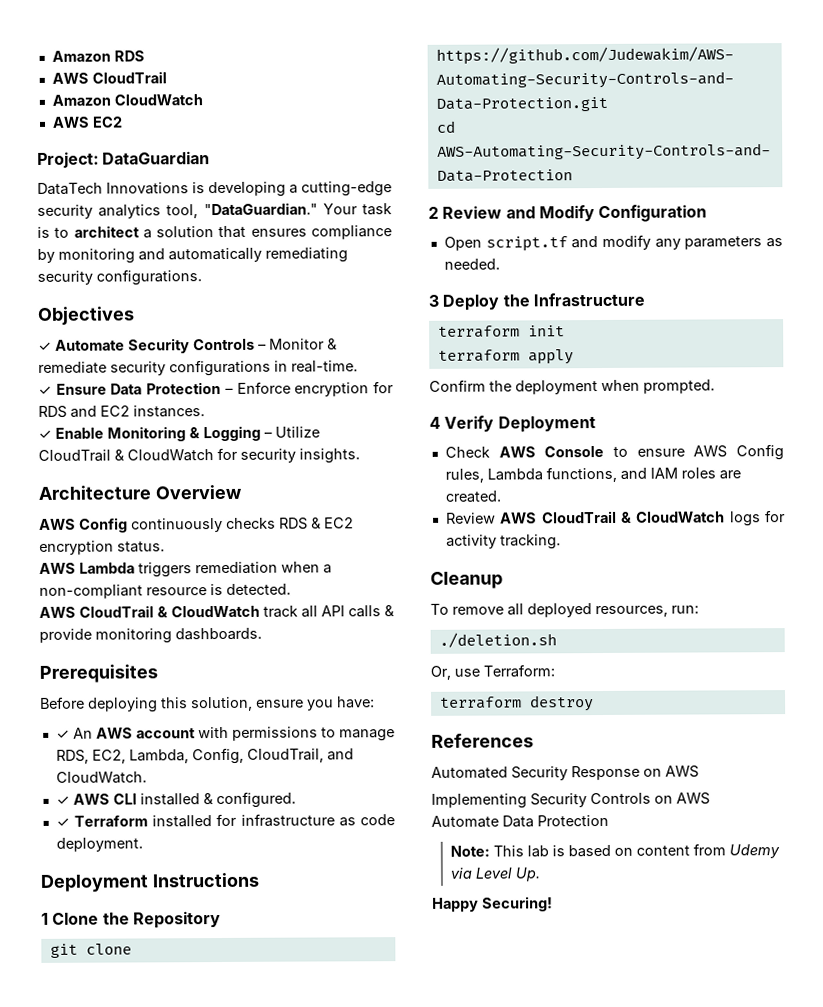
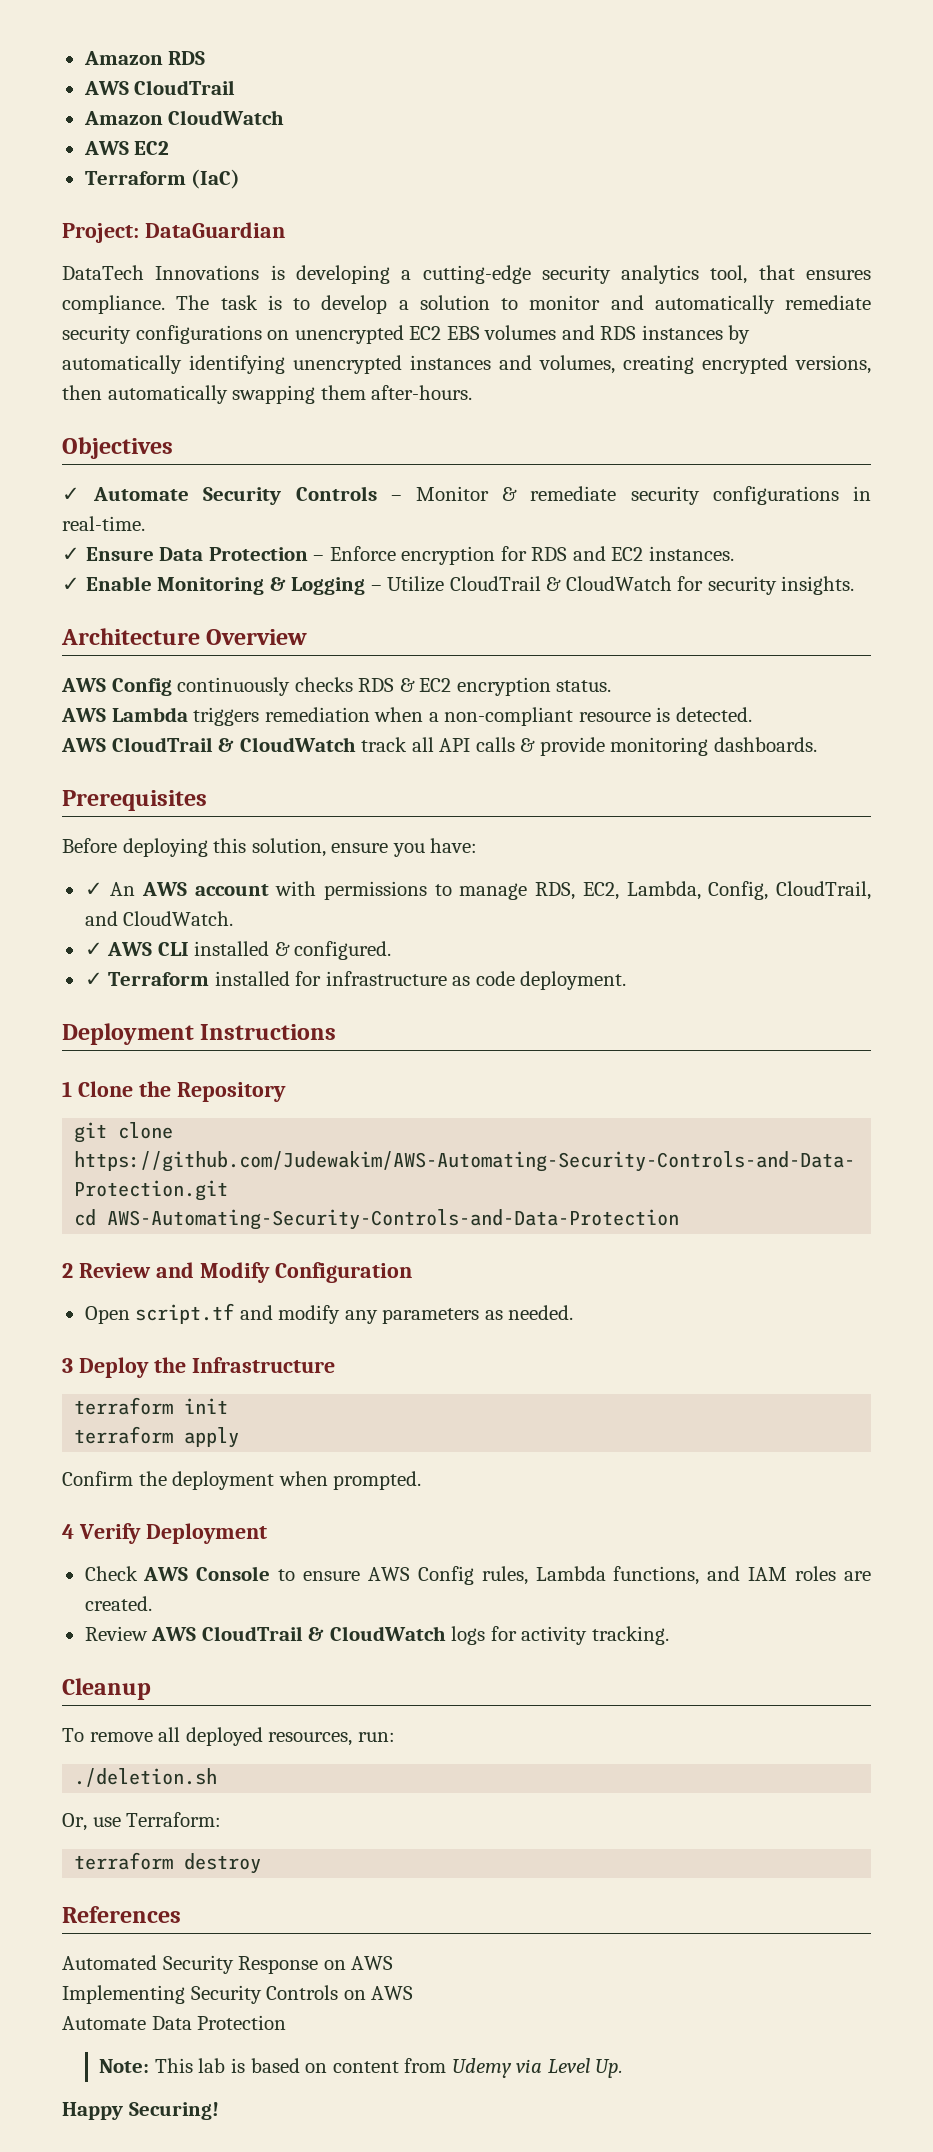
(123, 122) none -> [84,169,241,189] // Terraform (IaC)
[203,202,358,216] "DataGuardian." Your -> [758,265,871,280] [62,295,210,314] that ensures compliance. The
[73,225,140,238] architect -> [321,295,388,314] develop
[218,225,392,240] [37,247,348,264] [37,269,202,286] that ensures compliance by monitoring and automatically remediating security configurations. -> [501,295,871,314] [62,325,751,344] [62,355,871,374] [62,385,473,404] to monitor and automatically remediate security configurations on unencrypted EC2 EBS volumes and RDS instances by automatically identifying unencrypted instances and volumes, creating encrypted versions, then automatically swapping them after-hours.

